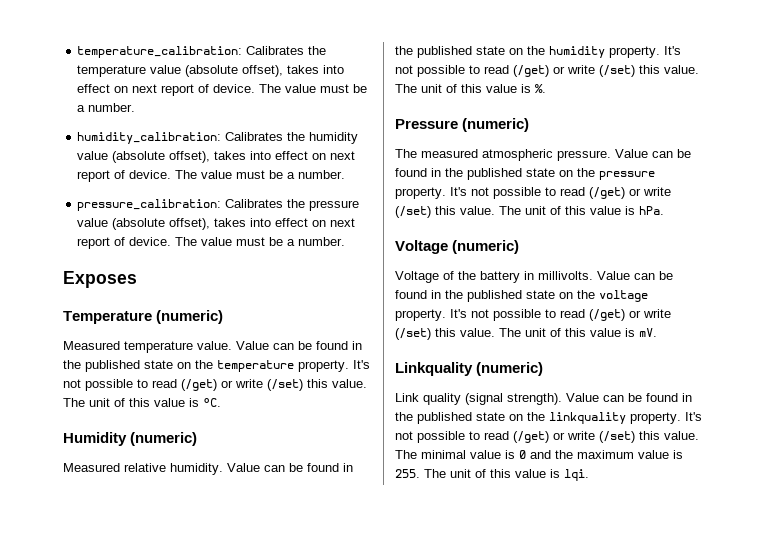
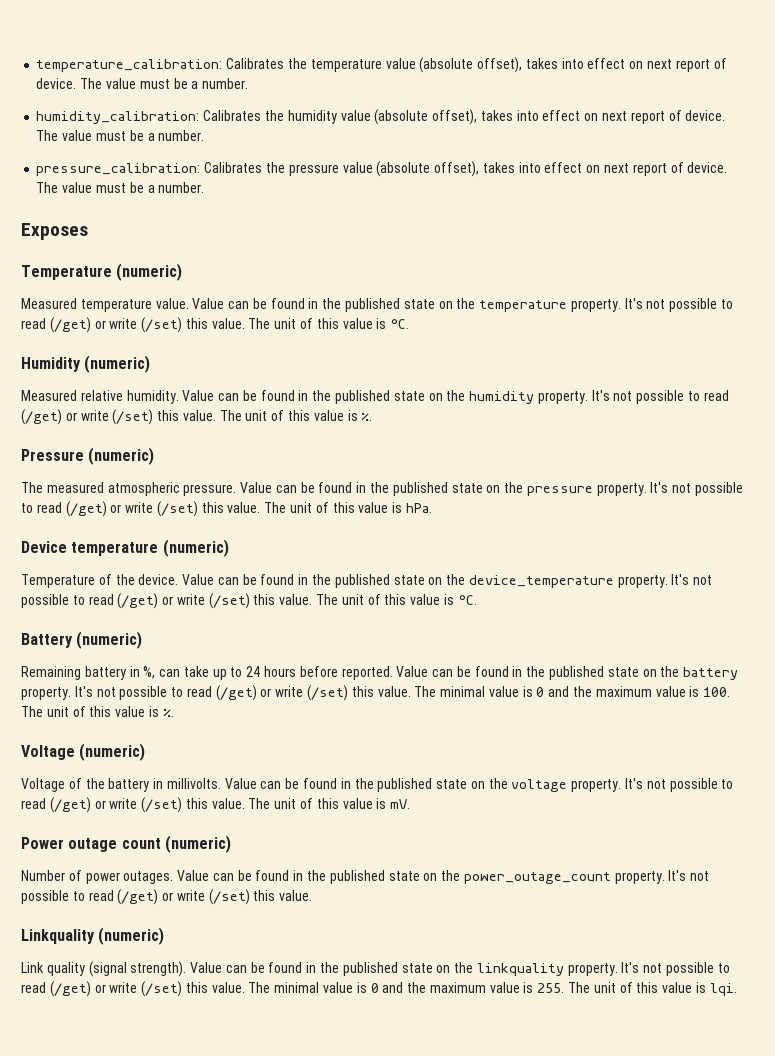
(664, 210) none -> [21,539,229,557] [21,574,713,588] [21,593,477,609] [21,631,143,649] [21,666,739,680] [21,685,731,701] [21,706,174,717] // Device temperature (numeric) // Temperature of the device. Value can be found in the published state on the device_temperature property. It's not possible to read (/get) or write (/set) this value. The unit of this value is °C. // Battery (numeric) // Remaining battery in %, can take up to 24 hours before reported. Value can be found in the published state on the battery property. It's not possible to read (/get) or write (/set) this value. The minimal value is 0 and the maximum value is 100. The unit of this value is %.
(657, 332) none -> [21,835,231,853] [21,870,710,884] [21,889,313,905] // Power outage count (numeric) // Number of power outages. Value can be found in the published state on the power_outage_count property. It's not possible to read (/get) or write (/set) this value.

